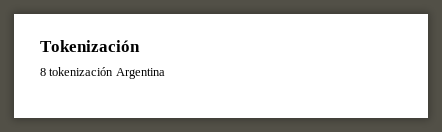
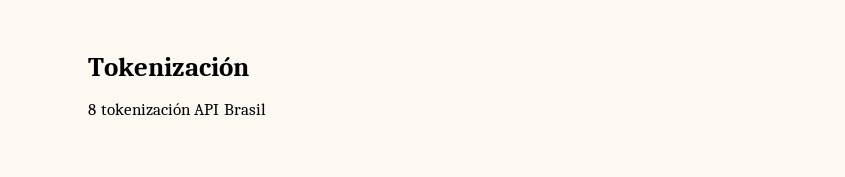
[115,68,165,79] Argentina -> [194,103,266,115] API Brasil

